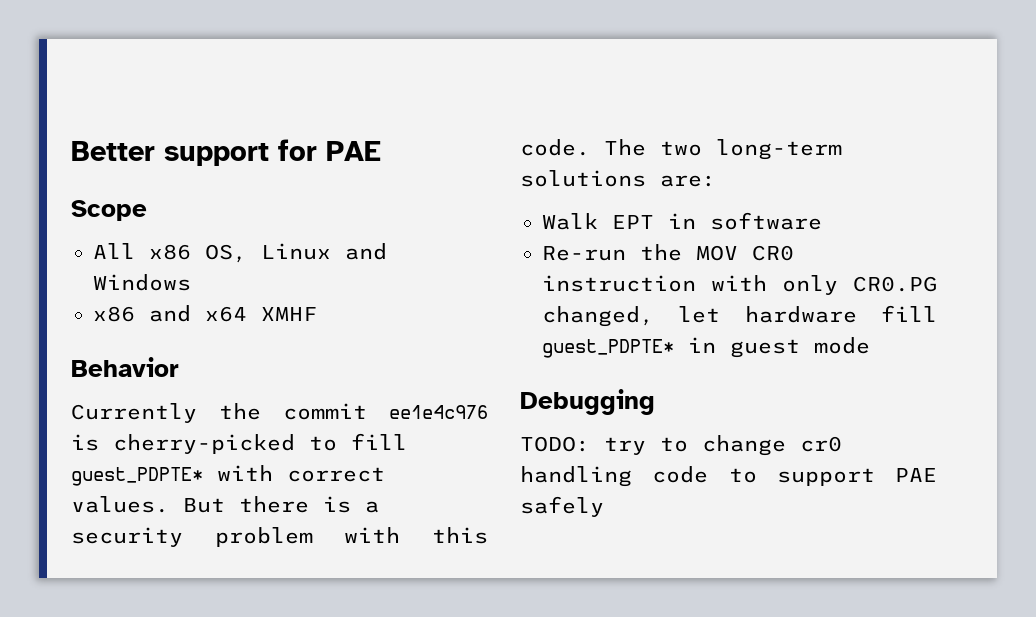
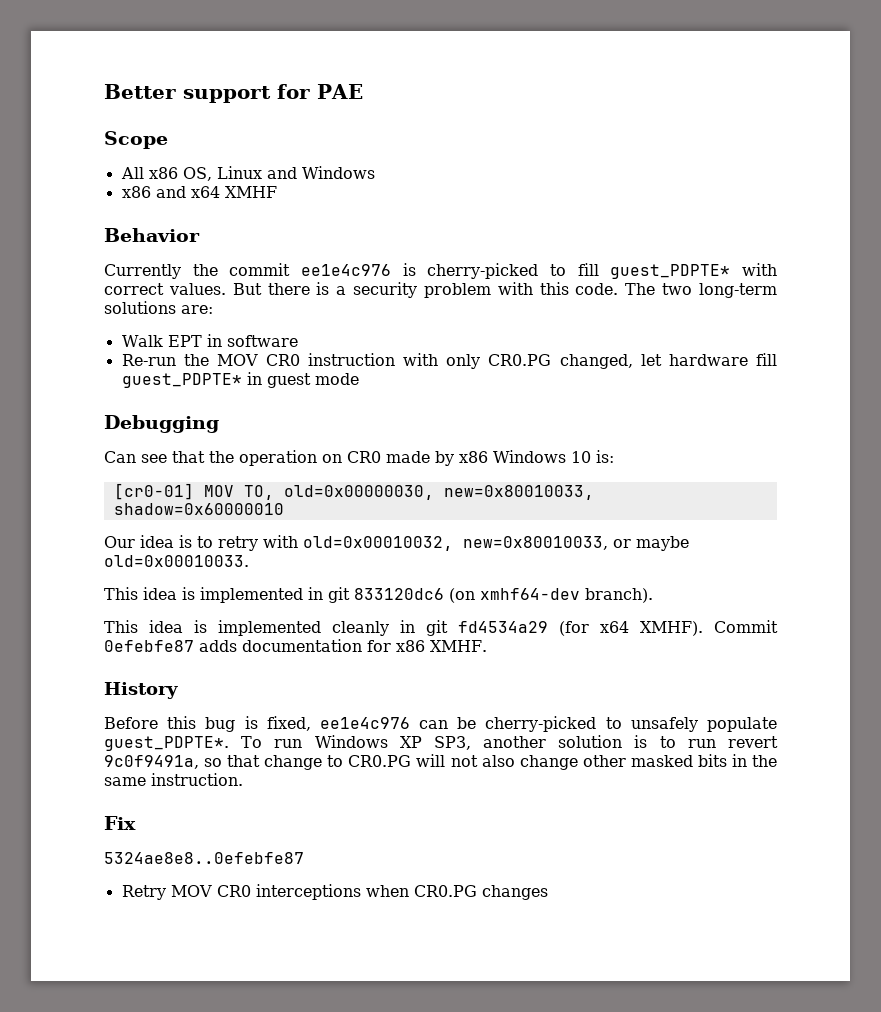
[520,435,842,456] [520,466,937,487] [520,496,604,517] TODO: try to change cr0 handling code to support PAE safely -> [104,450,614,466] [113,483,594,500] [113,503,284,515] [104,535,689,551] [104,555,249,567] [104,587,653,603] [104,620,778,636] [104,639,487,652] [104,682,178,699] [104,716,777,732] [104,735,778,751] [104,754,777,770] [104,773,243,786] [104,816,136,830] [104,852,304,864] [121,884,548,900] Can see that the operation on CR0 made by x86 Windows 10 is: // [cr0-01] MOV TO, old=0x00000030, new=0x80010033, shadow=0x60000010 // Our idea is to retry with old=0x00010032, new=0x80010033, or maybe old=0x00010033. // This idea is implemented in git 833120dc6 (on xmhf64-dev branch). // This idea is implemented cleanly in git fd4534a29 (for x64 XMHF). Commit 0efebfe87 adds documentation for x86 XMHF. // History // Before this bug is fixed, ee1e4c976 can be cherry-picked to unsafely populate guest_PDPTE*. To run Windows XP SP3, another solution is to run revert 9c0f9491a, so that change to CR0.PG will not also change other masked bits in the same instruction. // Fix // 5324ae8e8..0efebfe87 // Retry MOV CR0 interceptions when CR0.PG changes

